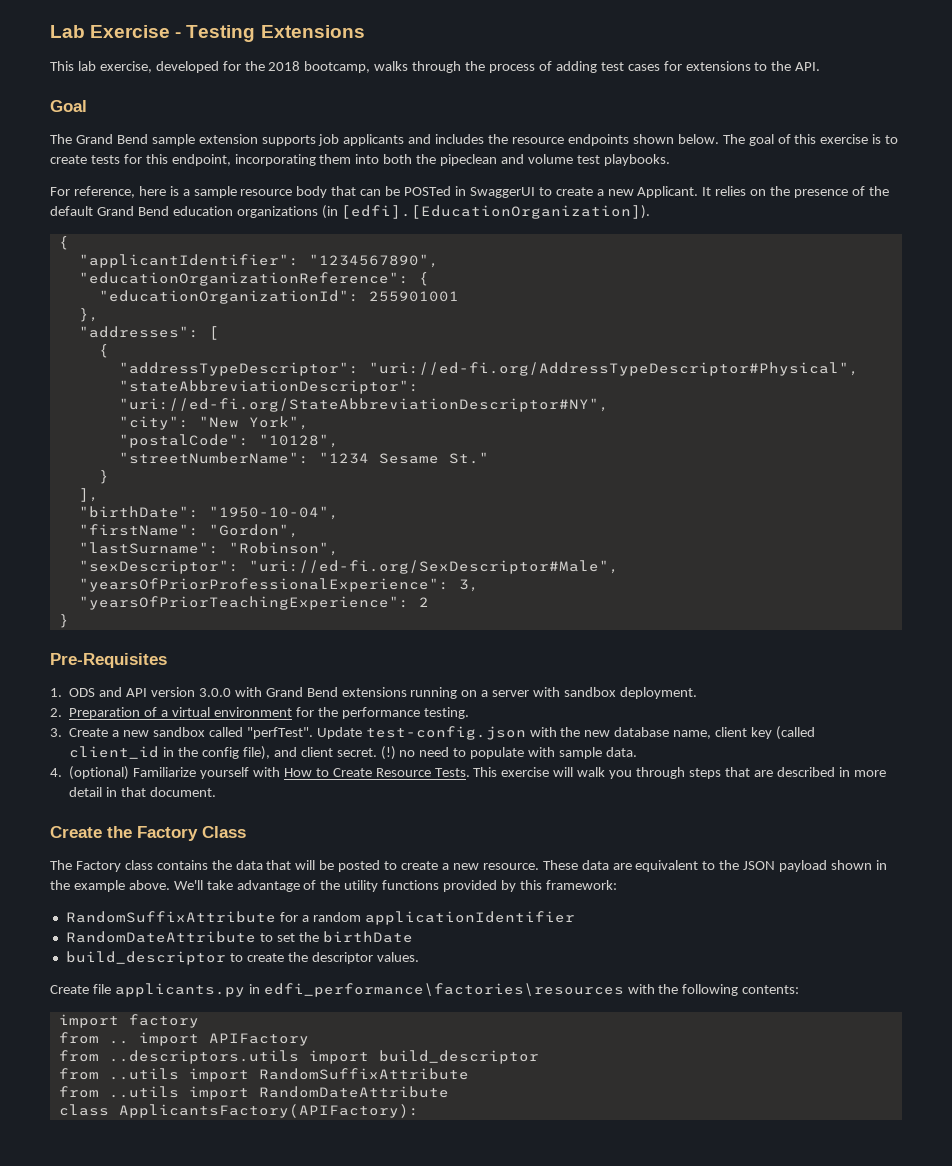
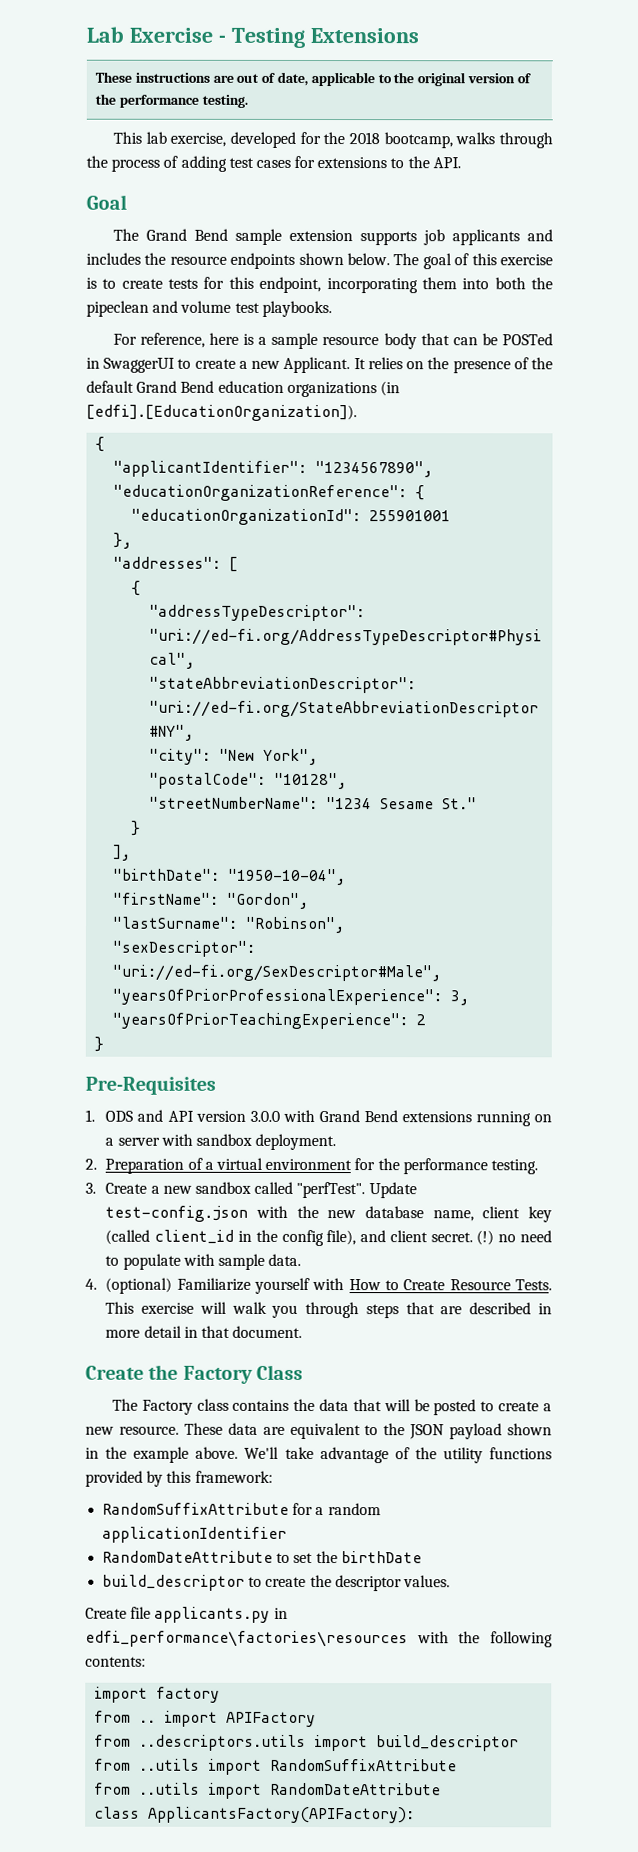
(365, 31) none -> [95,71,531,87] [95,93,248,108] // These instructions are out of date, applicable to the original version of the performance testing.

